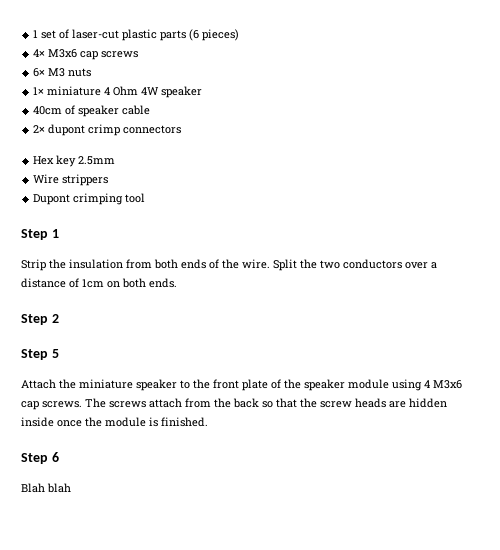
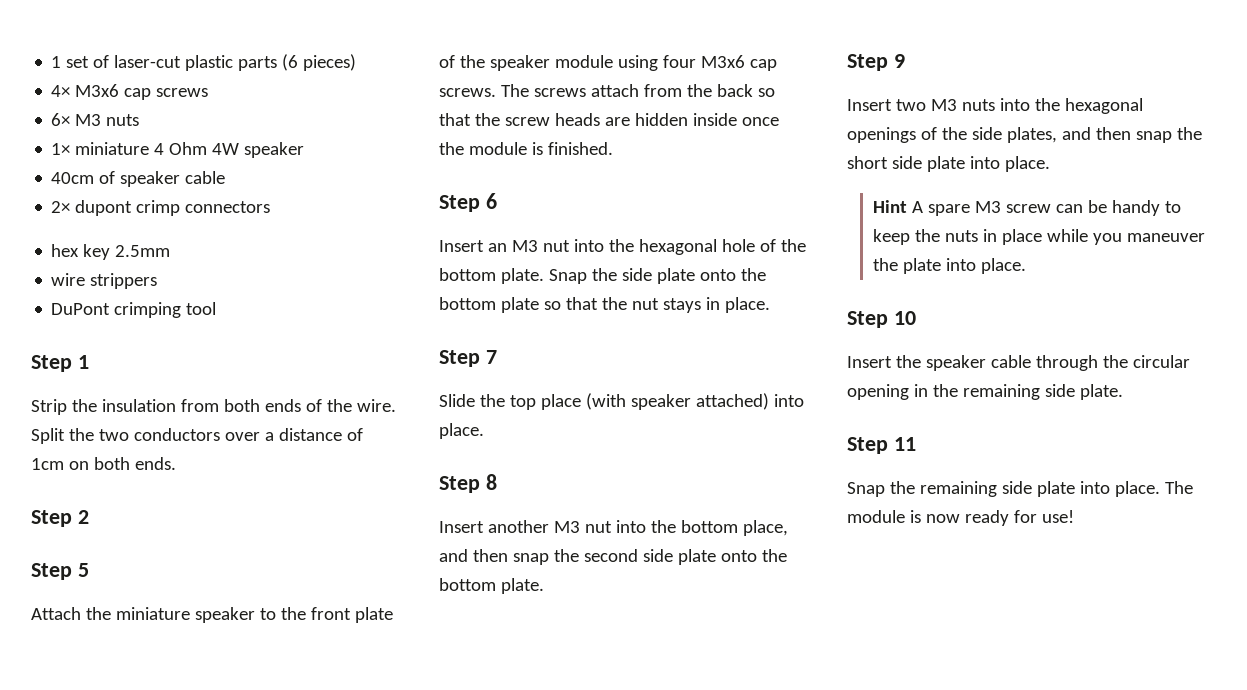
[33,156,55,165] Hex -> [51,244,80,257] hex
[33,174,60,184] Wire -> [51,273,86,286] wire
[33,194,71,205] Dupont -> [51,303,111,315] DuPont
[424,380,430,388] 4 -> [662,55,696,68] four
[21,483,71,493] Blah blah -> [439,239,806,255] [439,268,766,284] [439,297,770,313] [439,350,497,367] [439,393,804,410] [439,423,484,439] [439,474,497,493] [439,520,788,536] [439,549,787,565] [439,578,544,594] [847,54,905,71] [847,98,1143,114] [847,127,1202,143] [847,156,1050,172] [872,200,1181,216] [872,229,1205,245] [872,258,1026,274] [847,311,916,328] [847,355,1190,371] [847,384,1123,400] [847,437,916,454] [847,481,1193,497] [847,510,1074,526] Insert an M3 nut into the hexagonal hole of the bottom plate. Snap the side plate onto the bottom plate so that the nut stays in place. // Step 7 // Slide the top place (with speaker attached) into place. // Step 8 // Insert another M3 nut into the bottom place, and then snap the second side plate onto the bottom plate. // Step 9 // Insert two M3 nuts into the hexagonal openings of the side plates, and then snap the short side plate into place. // Hint A spare M3 screw can be handy to keep the nuts in place while you maneuver the plate into place. // Step 10 // Insert the speaker cable through the circular opening in the remaining side plate. // Step 11 // Snap the remaining side plate into place. The module is now ready for use!

